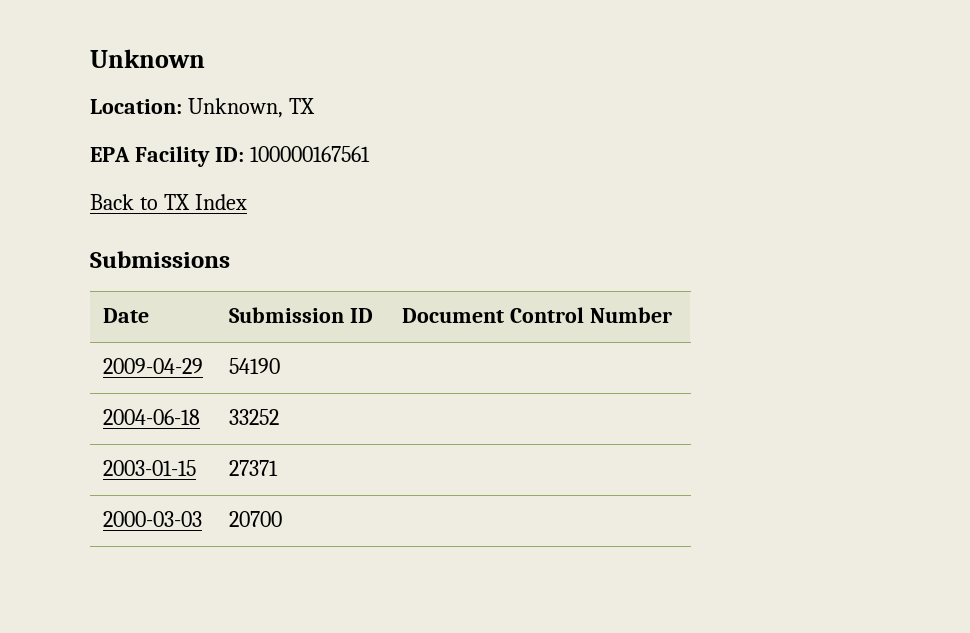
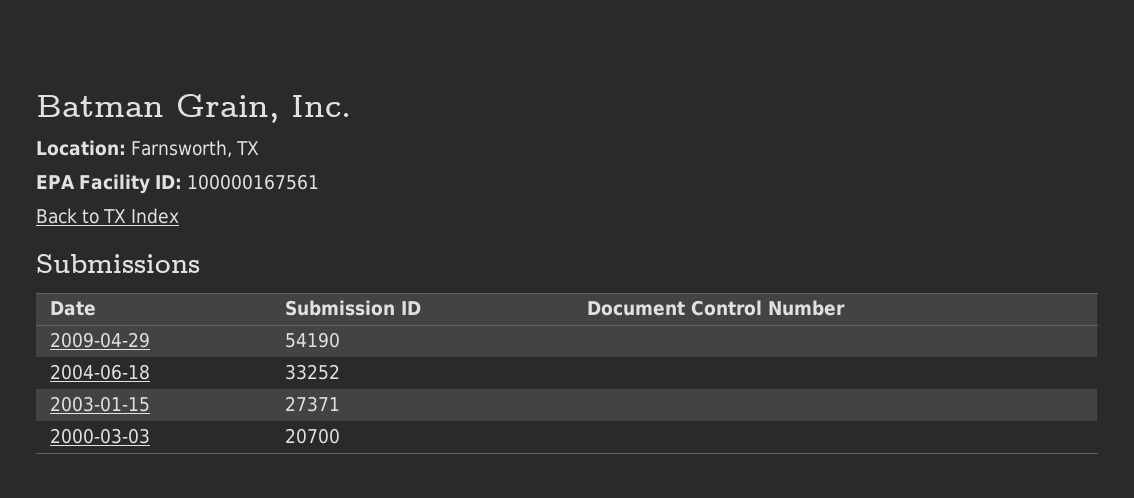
[90,49,205,68] Unknown -> [36,94,351,123] Batman Grain, Inc.
[187,98,283,118] Unknown, -> [131,140,233,158] Farnsworth,

